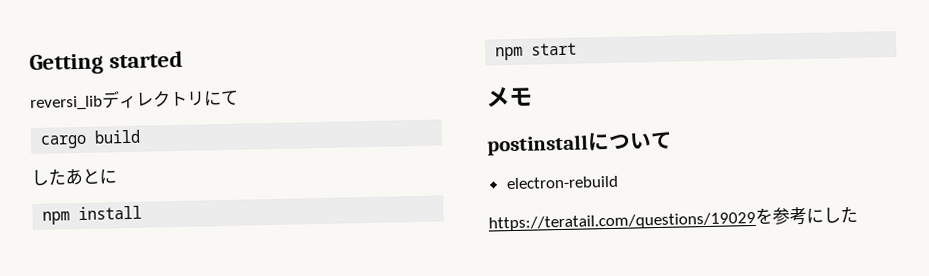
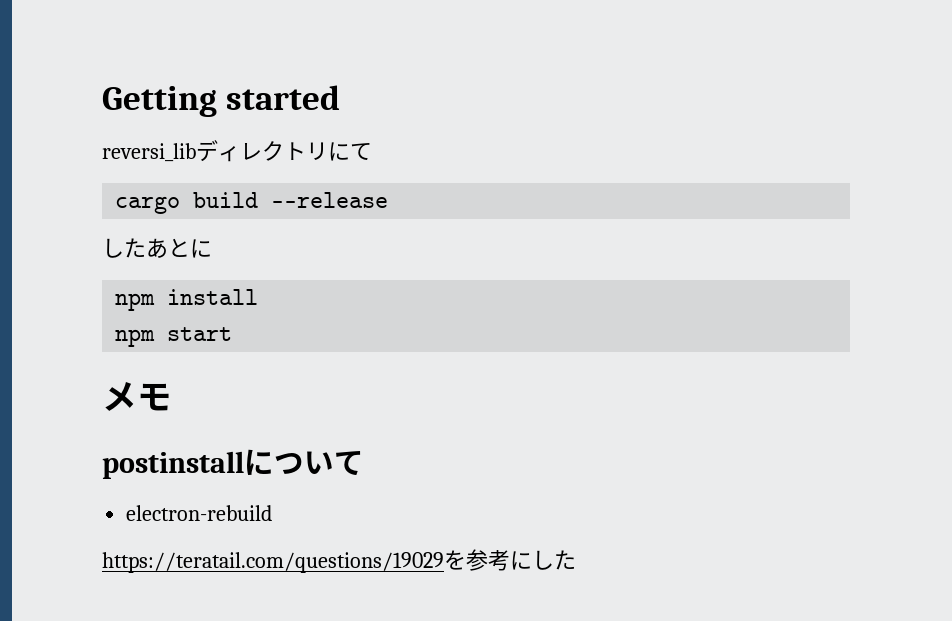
(142, 136) none -> [271,192,389,208] --release

